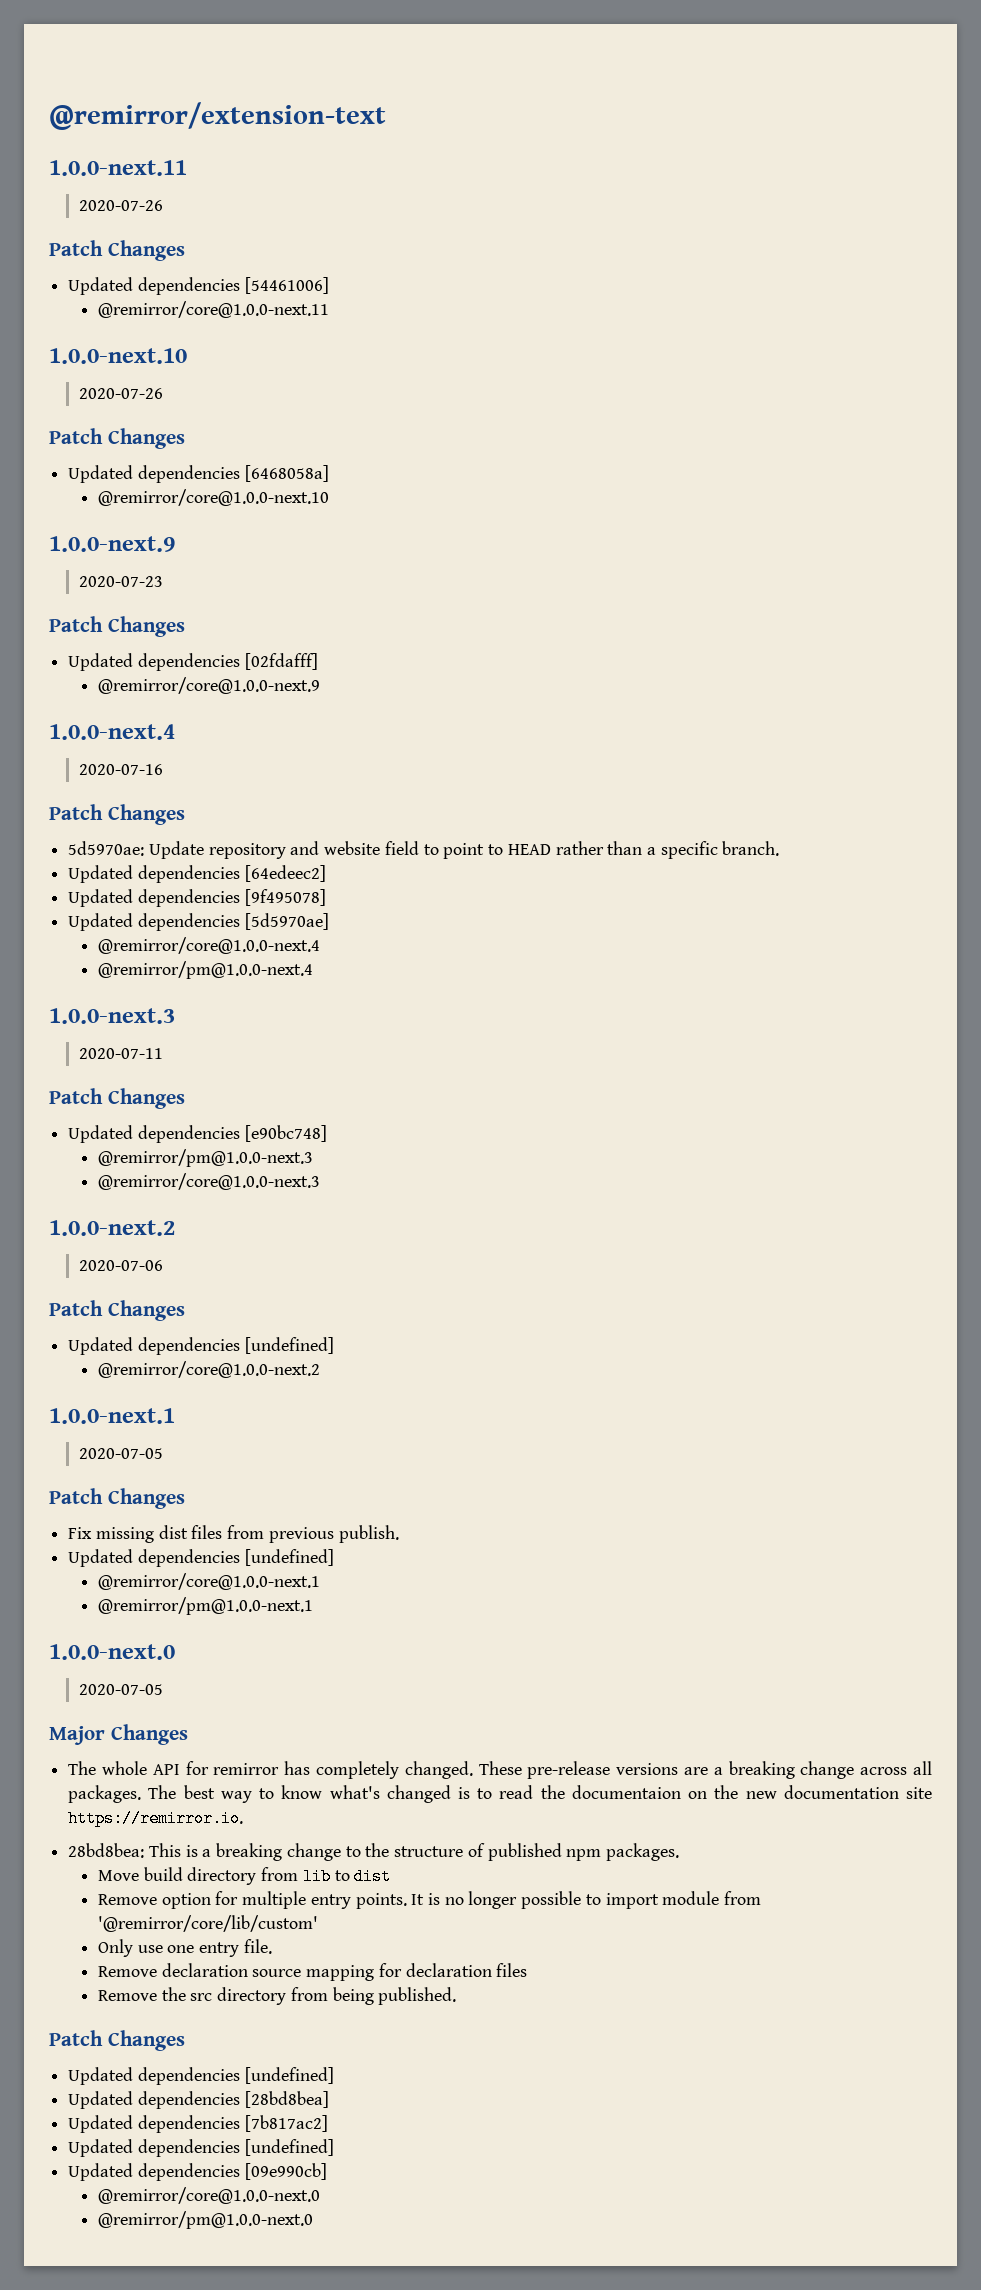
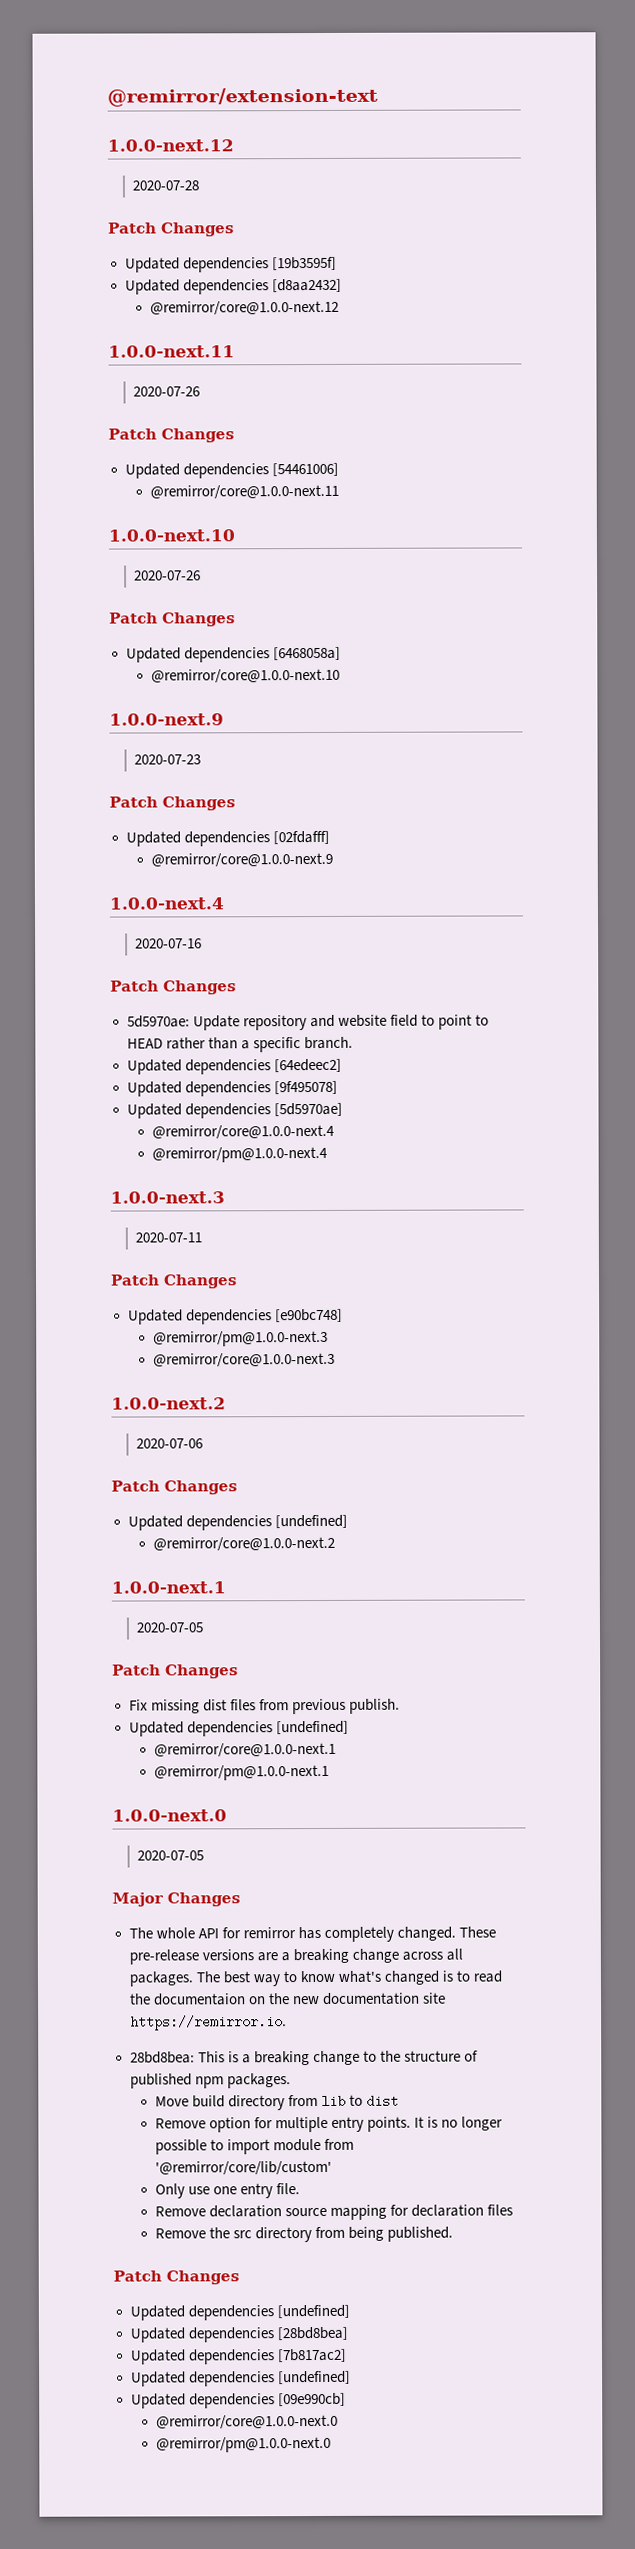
(386, 116) none -> [107,139,234,152] [132,180,200,191] [108,222,234,237] [124,256,337,273] [124,278,342,295] [149,300,339,316] // 1.0.0-next.12 // 2020-07-28 // Patch Changes // Updated dependencies [19b3595f] // Updated dependencies [d8aa2432] // @remirror/core@1.0.0-next.12

